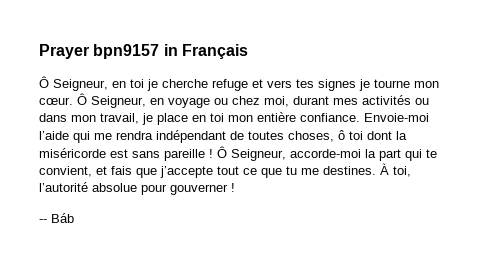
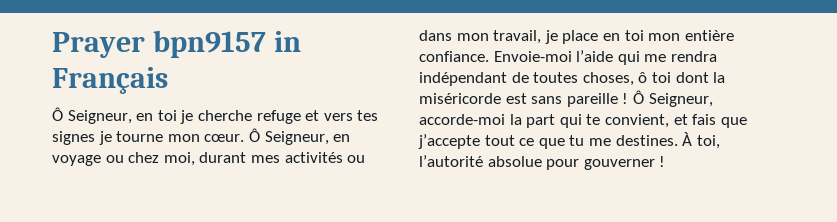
[39,213,74,223] // -- Báb -> (666, 161) none

